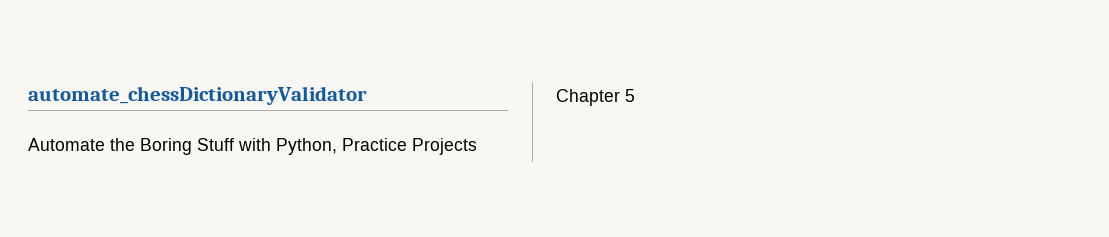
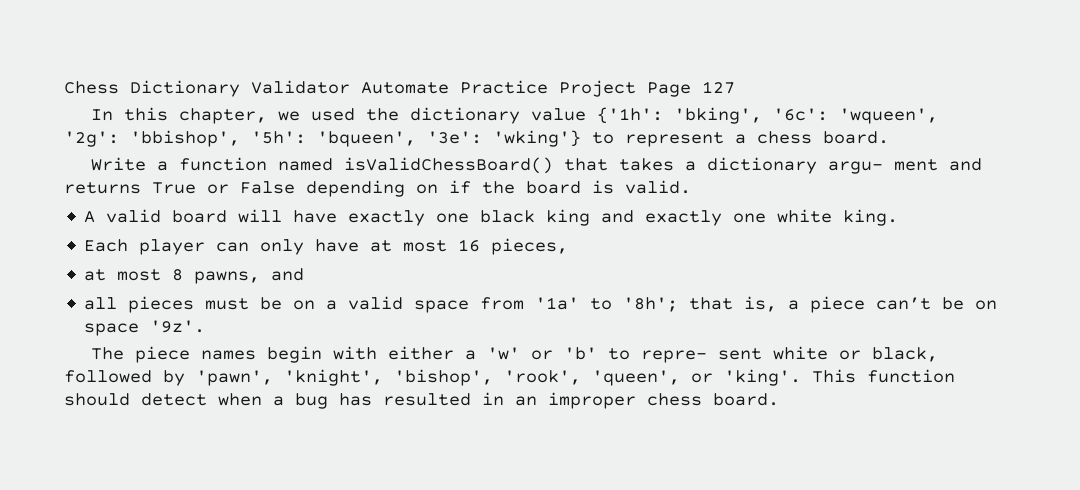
[28,86,367,105] [28,138,477,155] [556,89,635,106] automate_chessDictionaryValidator // Automate the Boring Stuff with Python, Practice Projects Chapter 5 -> [64,80,735,97] [91,107,939,124] [64,130,889,147] [91,157,983,174] [64,180,691,197] [84,209,899,226] [84,238,569,255] [84,268,305,284] [84,296,998,313] [84,320,206,336] [91,346,939,363] [64,369,955,386] [64,392,779,409] Chess Dictionary Validator Automate Practice Project Page 127 // In this chapter, we used the dictionary value {'1h': 'bking', '6c': 'wqueen', '2g': 'bbishop', '5h': 'bqueen', '3e': 'wking'} to represent a chess board. // Write a function named isValidChessBoard() that takes a dictionary argu- ment and returns True or False depending on if the board is valid. // A valid board will have exactly one black king and exactly one white king. // Each player can only have at most 16 pieces, // at most 8 pawns, and // all pieces must be on a valid space from '1a' to '8h'; that is, a piece can’t be on space '9z'. // The piece names begin with either a 'w' or 'b' to repre- sent white or black, followed by 'pawn', 'knight', 'bishop', 'rook', 'queen', or 'king'. This function should detect when a bug has resulted in an improper chess board.

